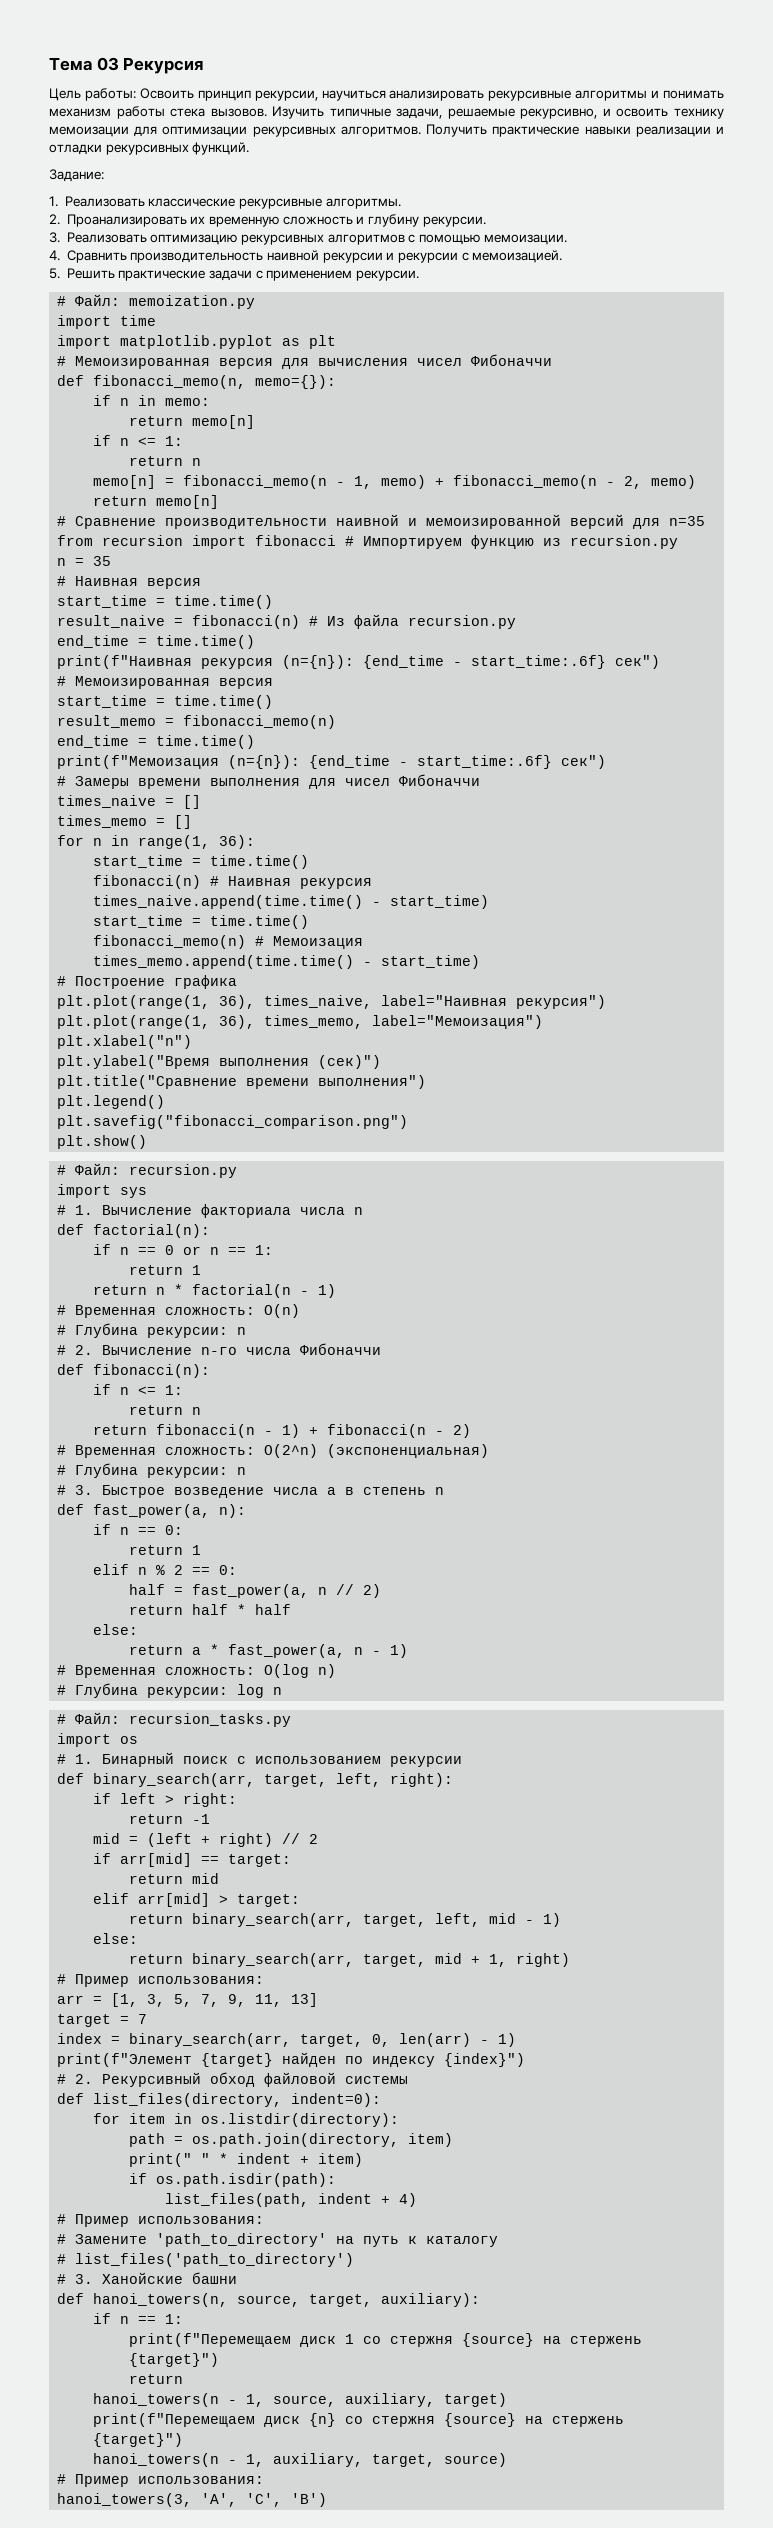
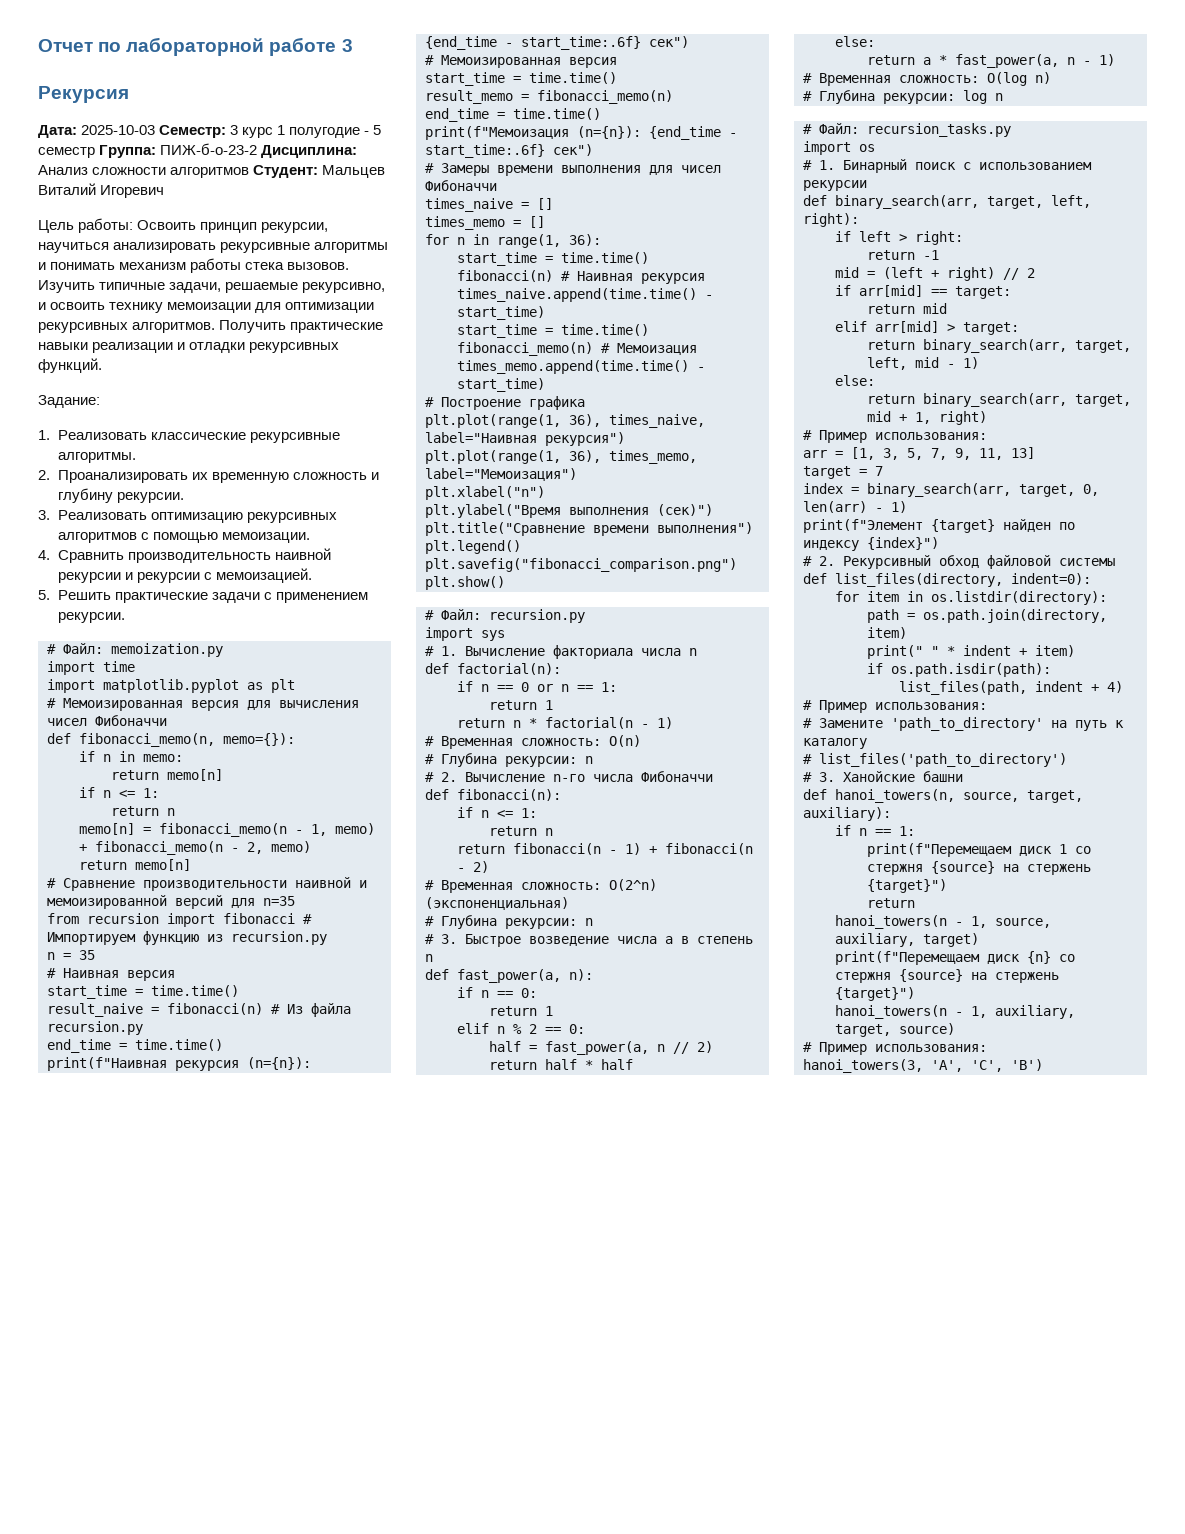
[49,57,204,74] Тема 03 Рекурсия -> [38,37,353,56] [38,86,129,103] [38,125,382,138] [38,143,358,158] [38,165,386,178] [38,183,165,198] Отчет по лабораторной работе 3 // Рекурсия // Дата: 2025-10-03 Семестр: 3 курс 1 полугодие - 5 семестр Группа: ПИЖ-б-о-23-2 Дисциплина: Анализ сложности алгоритмов Студент: Мальцев Виталий Игоревич

